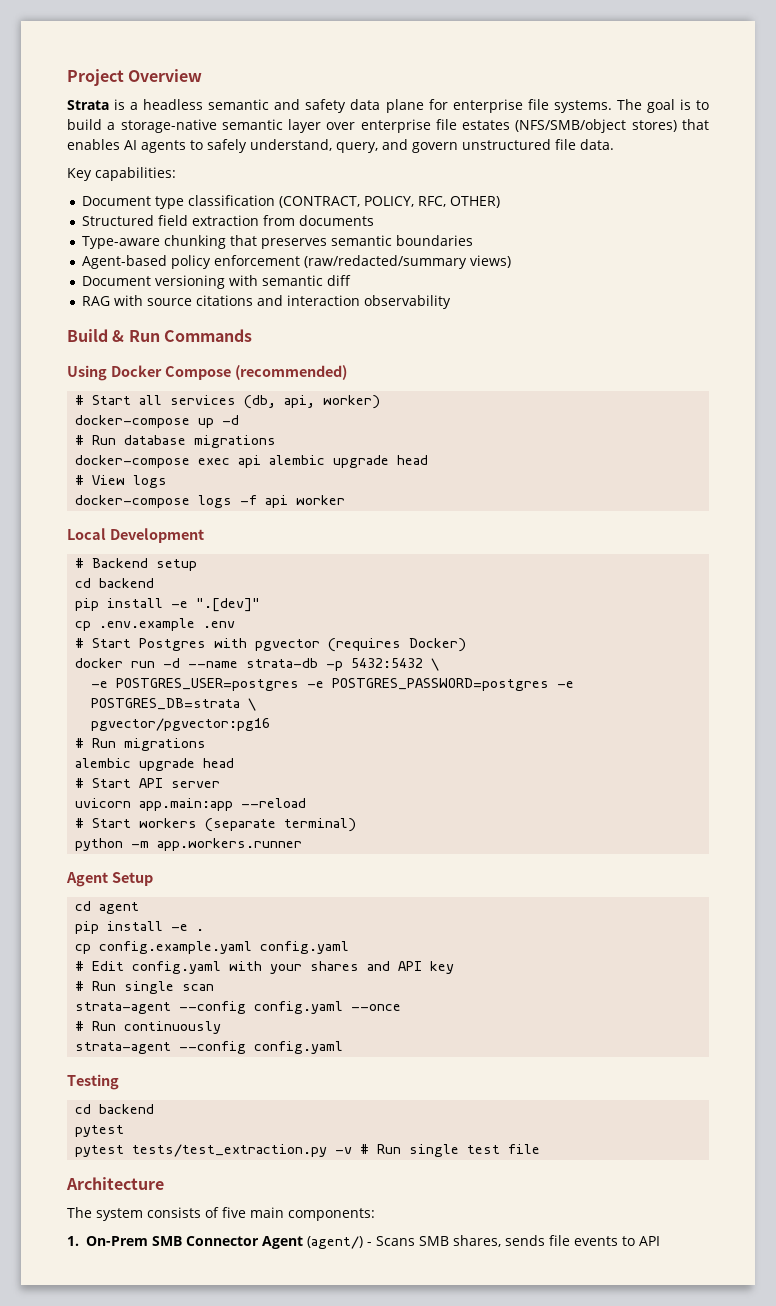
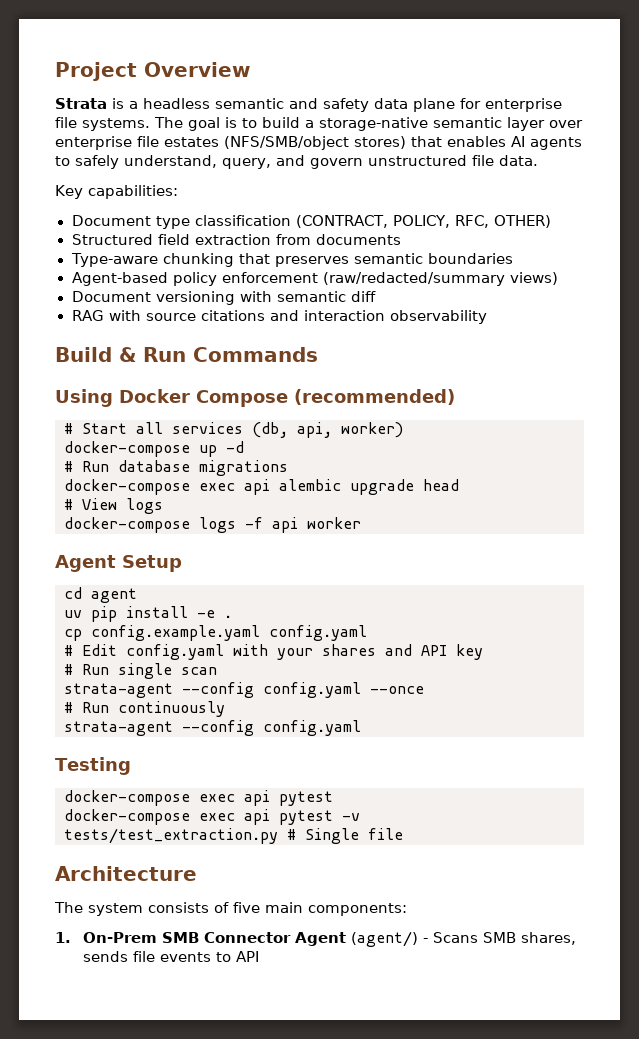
[67,528,204,543] [75,558,198,571] [75,578,155,588] [75,598,261,612] [75,618,236,631] [75,638,467,652] [75,658,440,671] [91,678,575,691] [91,698,257,711] [91,718,271,731] [75,738,207,751] [75,758,235,771] [75,778,221,788] [75,798,307,811] [75,818,357,832] [75,838,303,851] // Local Development // # Backend setup // cd backend // pip install -e ".[dev]" // cp .env.example .env // # Start Postgres with pgvector (requires Docker) // docker run -d --name strata-db -p 5432:5432 \ // -e POSTGRES_USER=postgres -e POSTGRES_PASSWORD=postgres -e POSTGRES_DB=strata \ // pgvector/pgvector:pg16 // # Run migrations // alembic upgrade head // # Start API server // uvicorn app.main:app --reload // # Start workers (separate terminal) // python -m app.workers.runner -> (361, 523) none
(140, 908) none -> [64,610,82,618] uv
[75,1104,155,1114] [75,1125,125,1137] [75,1144,501,1157] cd backend // pytest // pytest tests/test_extraction.py -v # Run single test -> [64,790,333,806] [64,809,360,825] [64,828,359,844] docker-compose exec api pytest // docker-compose exec api pytest -v tests/test_extraction.py # Single

